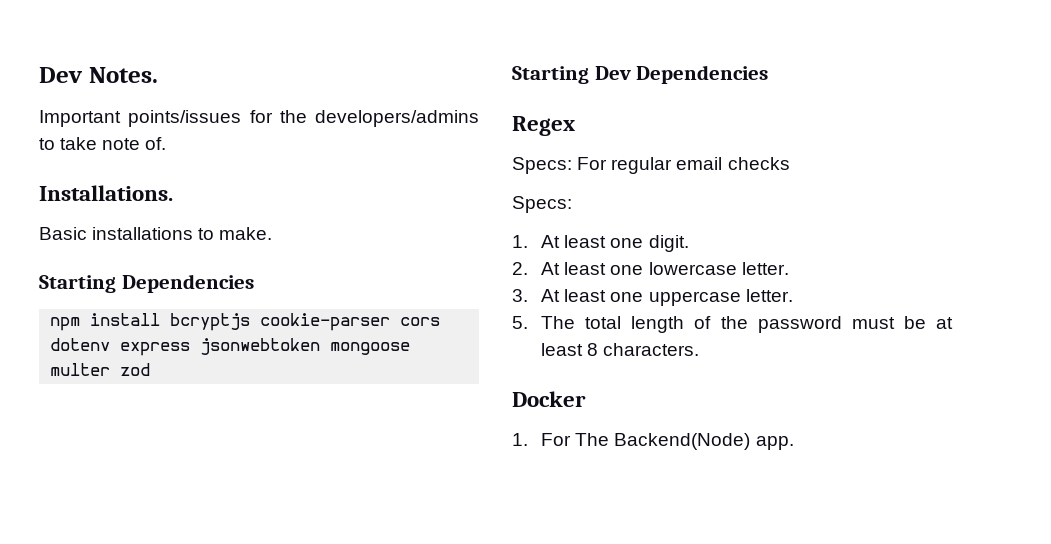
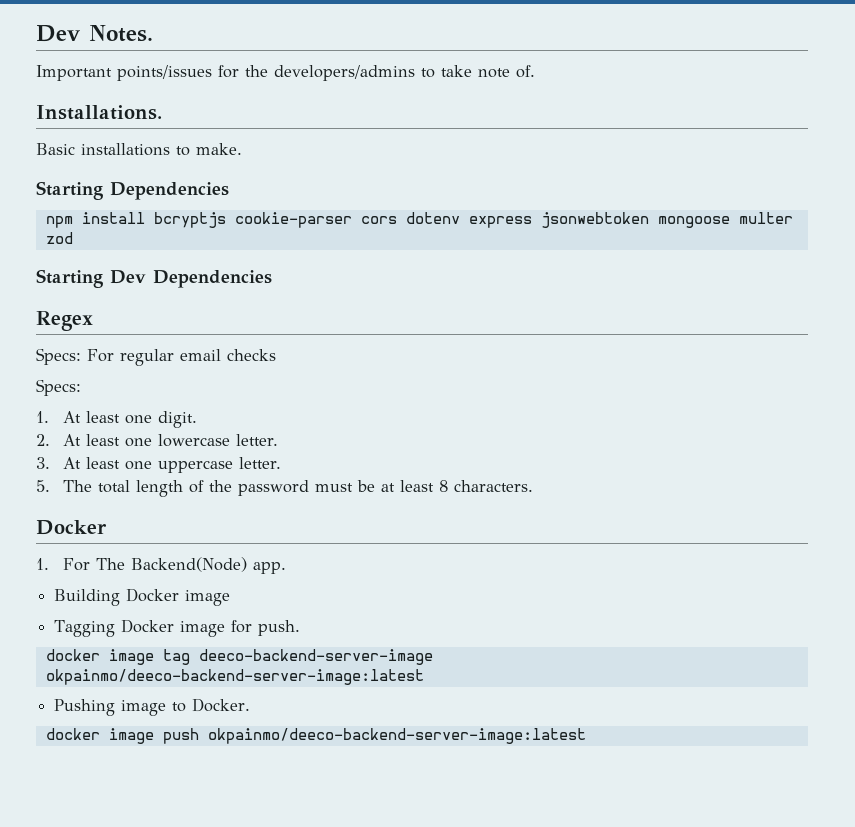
(794, 443) none -> [54,588,231,606] [54,619,301,637] [45,649,433,665] [45,669,424,685] [54,698,251,716] [45,728,586,744] // Building Docker image // Tagging Docker image for push. // docker image tag deeco-backend-server-image okpainmo/deeco-backend-server-image:latest // Pushing image to Docker. // docker image push okpainmo/deeco-backend-server-image:latest

